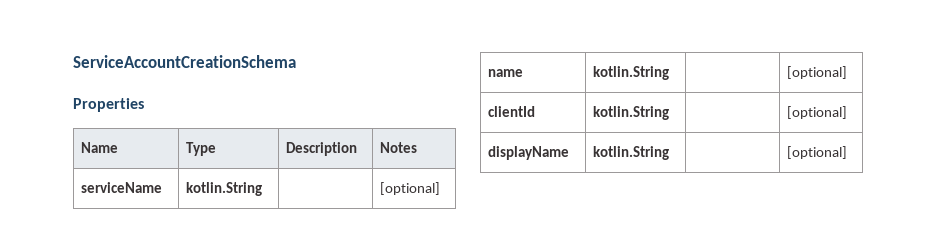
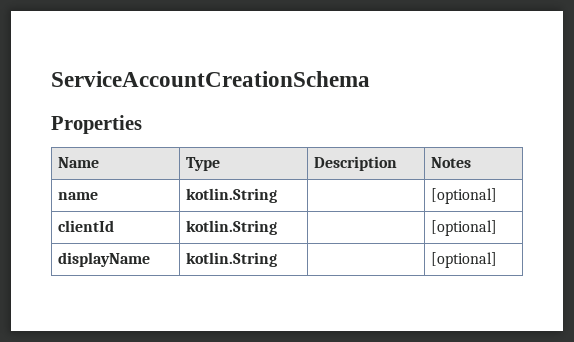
[80,182,162,193] [185,182,262,196] [379,182,440,195] // serviceName | kotlin.String | | [optional] -> (471, 162) none

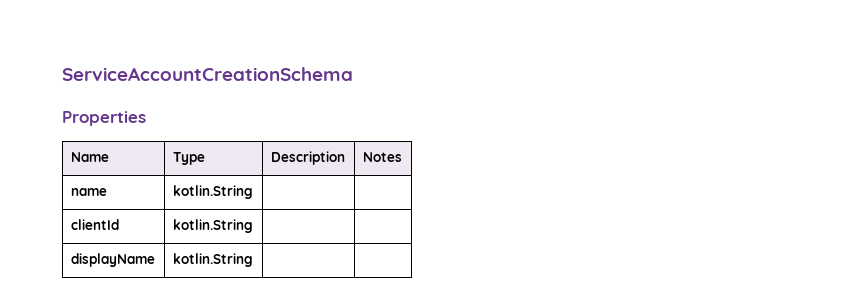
[430,188,497,204] [optional] -> (253, 192) none
[430,220,497,236] [optional] -> (253, 226) none
[430,252,497,268] [optional] -> (253, 260) none

